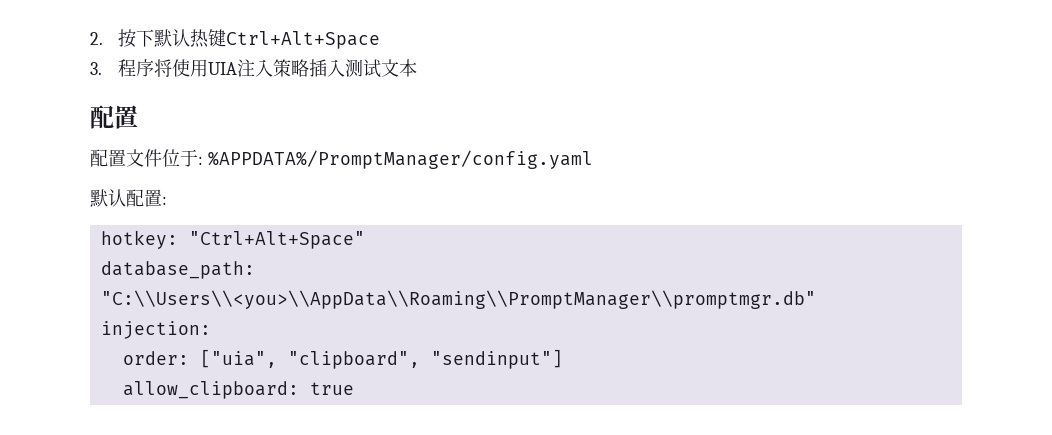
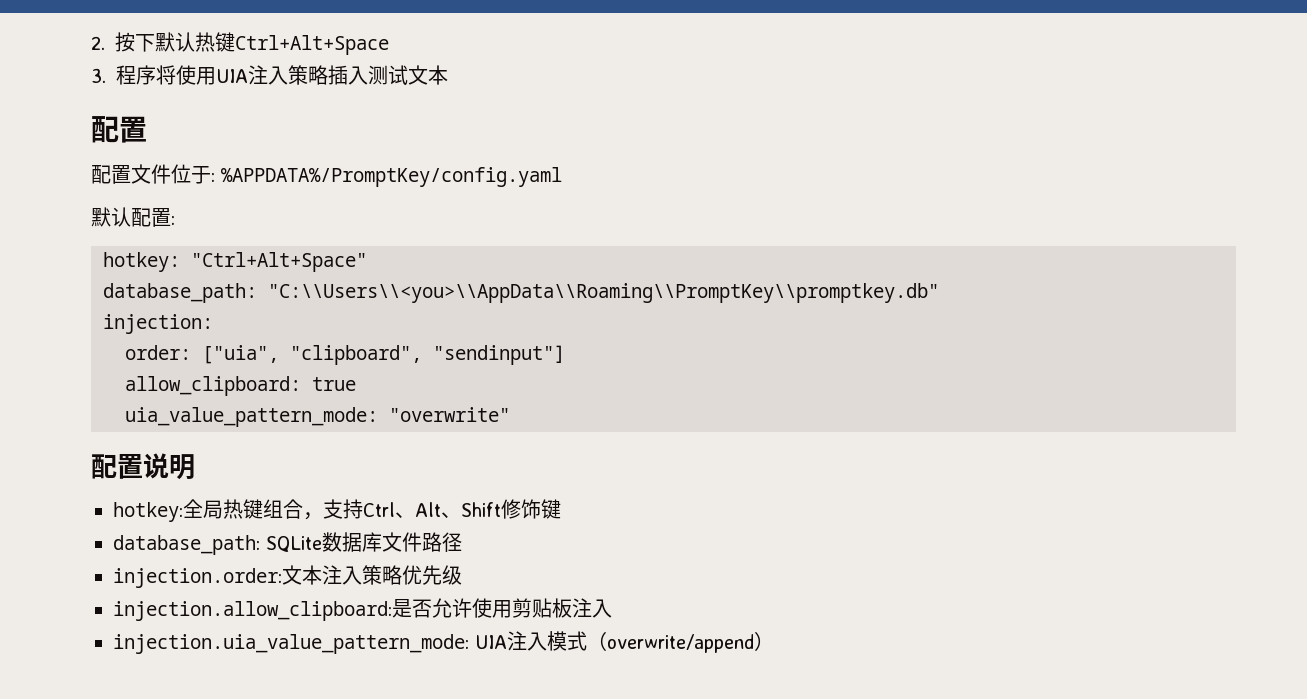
[207,150,593,169] %APPDATA%/PromptManager/config.yaml -> [221,167,562,187] %APPDATA%/PromptKey/config.yaml
[100,290,816,309] "C:\\Users\\<you>\\AppData\\Roaming\\PromptManager\\promptmgr.db" -> [268,283,939,303] "C:\\Users\\<you>\\AppData\\Roaming\\PromptKey\\promptkey.db"
(354, 388) none -> [125,407,510,427] [91,453,195,480] [113,499,561,522] [113,532,462,555] [113,565,462,588] [113,598,612,621] [113,631,774,654] // uia_value_pattern_mode: "overwrite" // 配置说明 // hotkey:全局热键组合，支持Ctrl、Alt、Shift修饰键 // database_path: SQLite数据库文件路径 // injection.order:文本注入策略优先级 // injection.allow_clipboard:是否允许使用剪贴板注入 // injection.uia_value_pattern_mode: UIA注入模式（overwrite/append）

